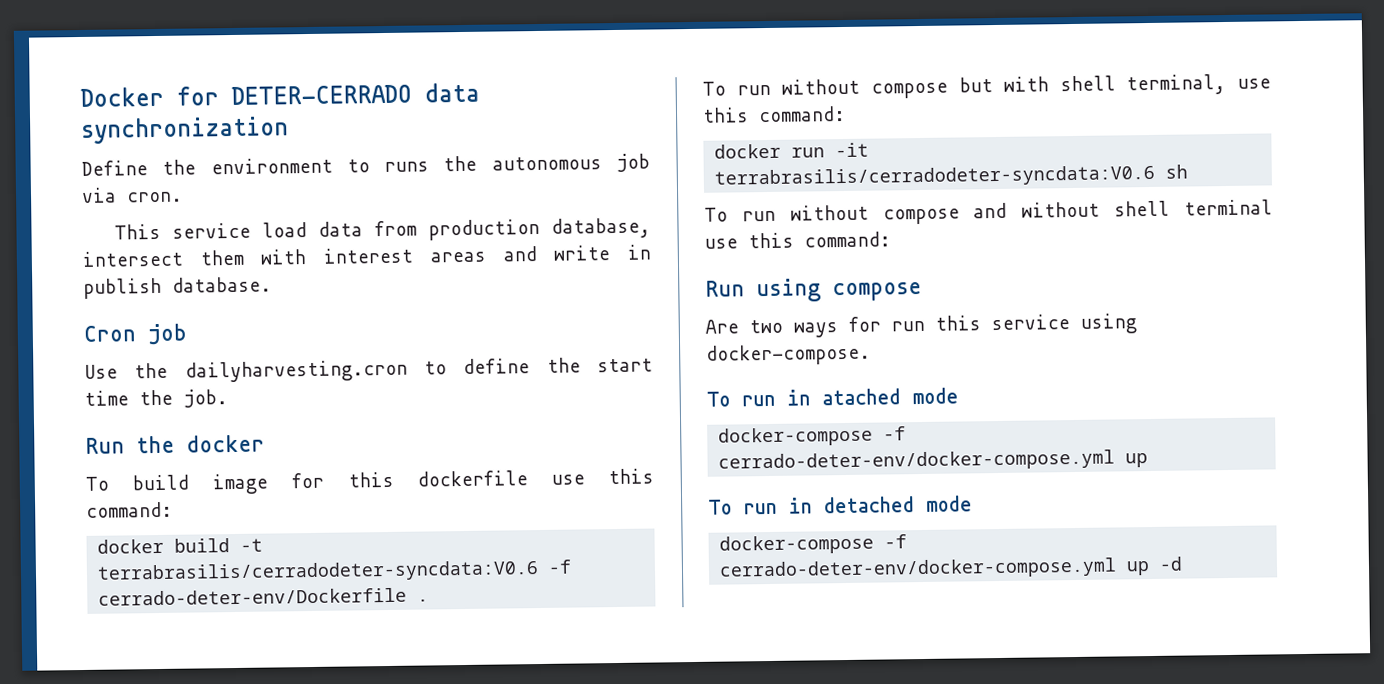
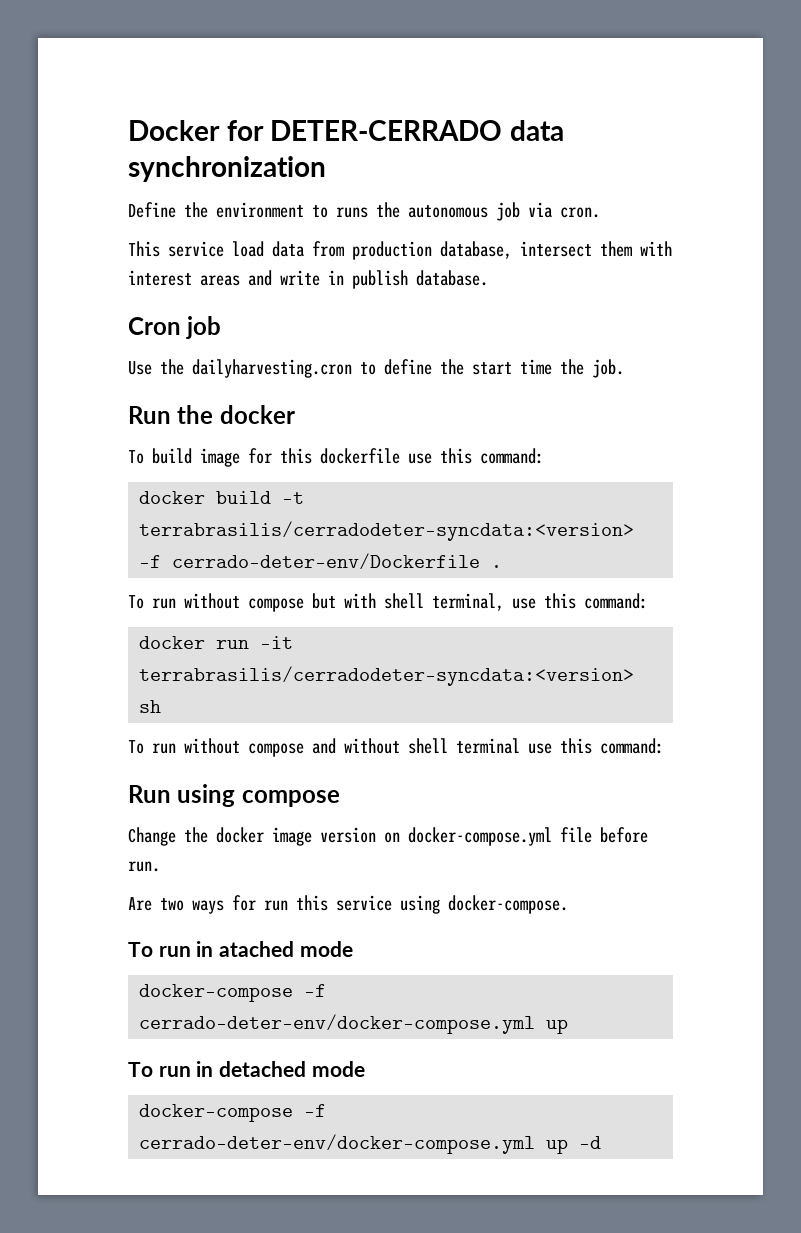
[97,560,540,584] terrabrasilis/cerradodeter-syncdata:V0.6 -> [139,521,635,541] terrabrasilis/cerradodeter-syncdata:<version>
[714,164,1156,189] terrabrasilis/cerradodeter-syncdata:V0.6 -> [139,666,635,686] terrabrasilis/cerradodeter-syncdata:<version>
(922, 291) none -> [128,827,648,846] [128,861,160,872] // Change the docker image version on docker-compose.yml file before run.

